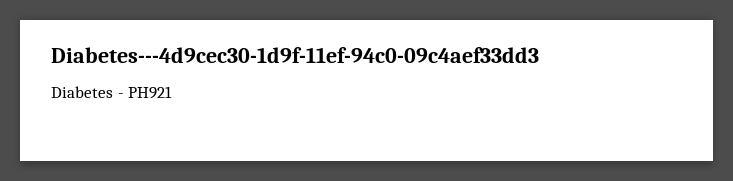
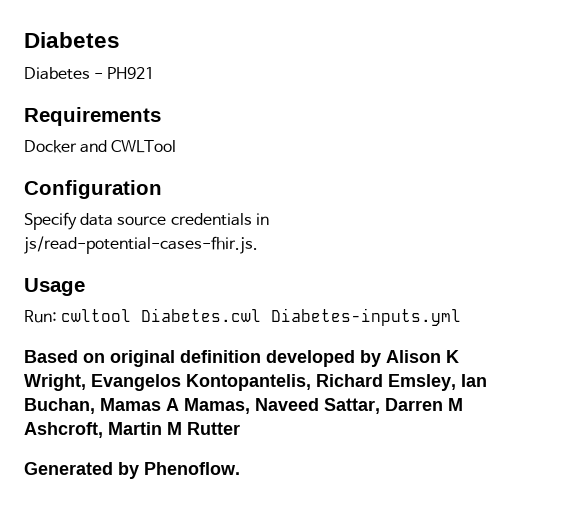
[51,47,539,63] Diabetes---4d9cec30-1d9f-11ef-94c0-09c4aef33dd3 -> [24,32,120,48] Diabetes
(173, 92) none -> [24,107,161,126] [24,140,177,153] [24,180,162,199] [24,212,269,230] [24,236,258,254] [24,278,85,296] [24,308,462,326] [24,350,459,367] [24,374,487,391] [24,398,463,414] [24,422,240,438] [24,462,240,479] // Requirements // Docker and CWLTool // Configuration // Specify data source credentials in js/read-potential-cases-fhir.js. // Usage // Run: cwltool Diabetes.cwl Diabetes-inputs.yml // Based on original definition developed by Alison K Wright, Evangelos Kontopantelis, Richard Emsley, Ian Buchan, Mamas A Mamas, Naveed Sattar, Darren M Ashcroft, Martin M Rutter // Generated by Phenoflow.

